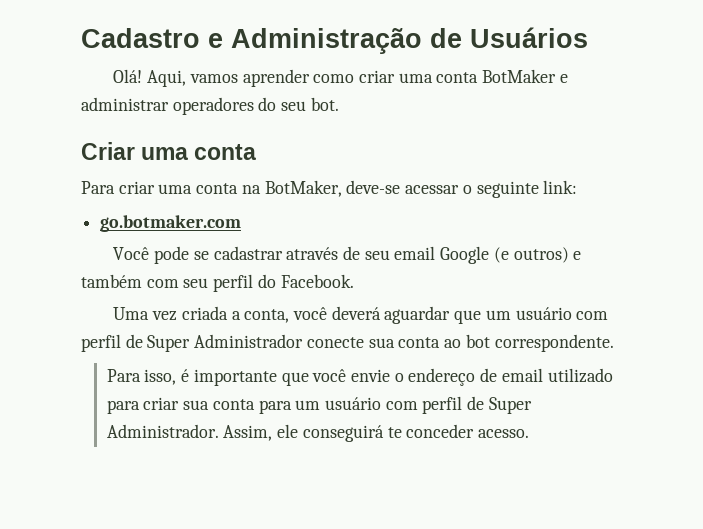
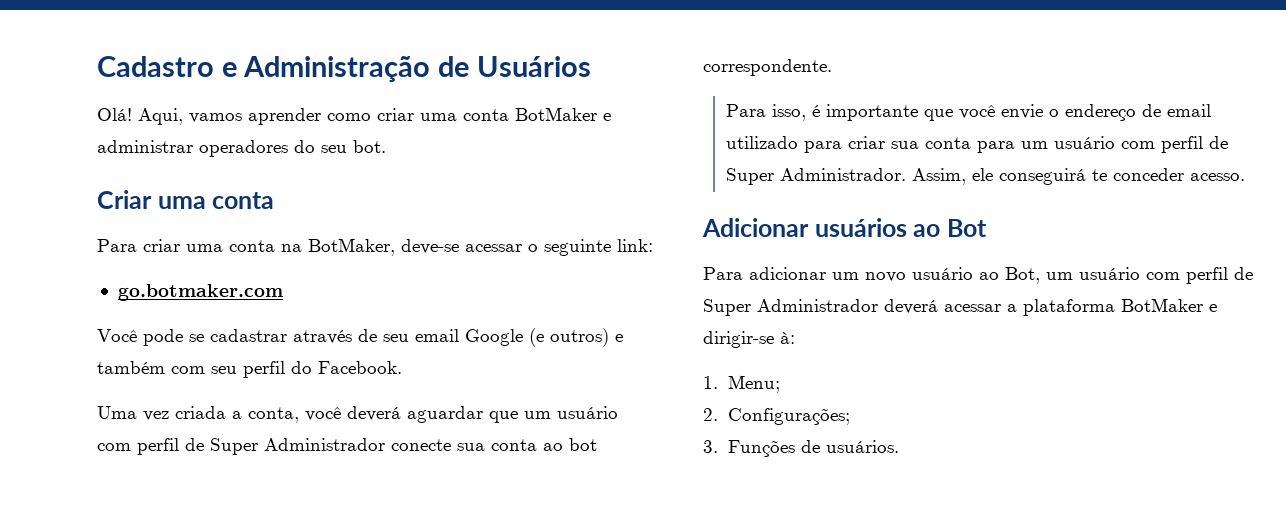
(530, 433) none -> [702,218,987,237] [703,267,1253,284] [703,298,1217,316] [703,331,795,348] [703,375,780,393] [703,408,850,425] [703,440,899,457] // Adicionar usuários ao Bot // Para adicionar um novo usuário ao Bot, um usuário com perfil de Super Administrador deverá acessar a plataforma BotMaker e dirigir-se à: // 1. Menu; // 2. Configurações; // 3. Funções de usuários.

